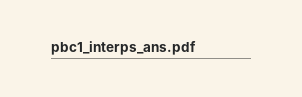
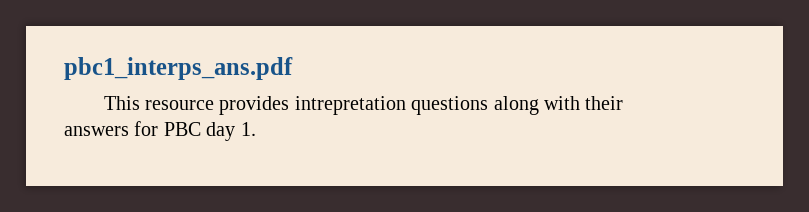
(196, 48) none -> [103,96,624,115] [64,121,256,141] // This resource provides intrepretation questions along with their answers for PBC day 1.

